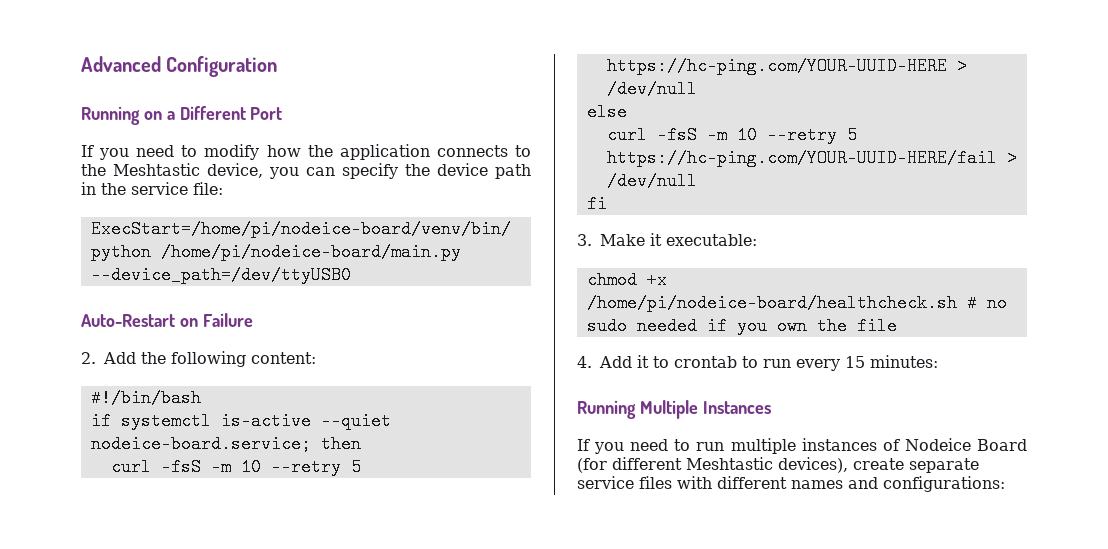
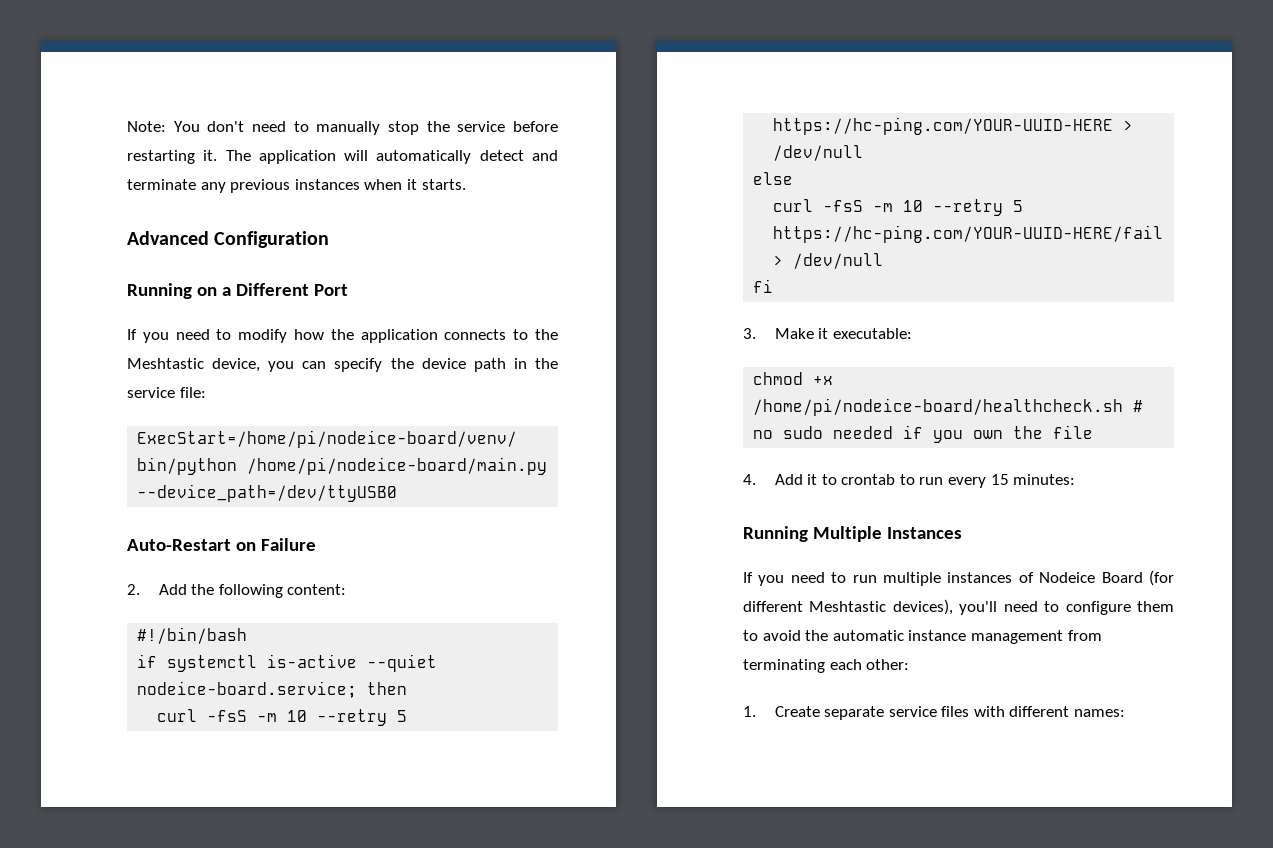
(81, 64) none -> [127,121,558,135] [127,150,558,164] [127,179,466,193] Note: You don't need to manually stop the service before restarting it. The application will automatically detect and terminate any previous instances when it starts. //
[853,458,904,470] create -> [959,601,1174,615] [743,630,1102,644] [743,659,910,673] [743,706,820,717] you'll need to configure them to avoid the automatic instance management from terminating each other: // 1. Create
[791,476,1005,492] names and configurations: -> [1074,709,1126,717] names:

